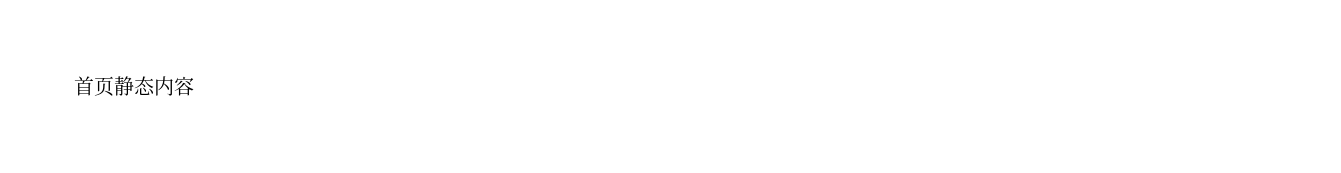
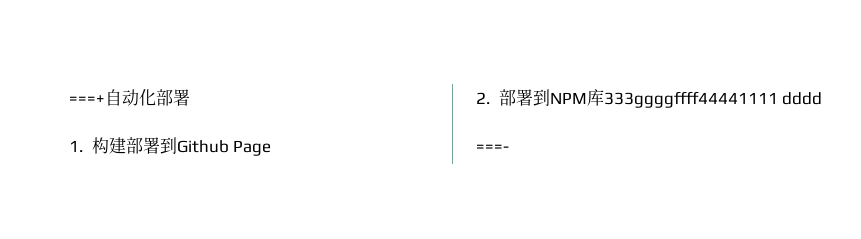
[74,76,194,96] 首页静态内容 -> [69,89,190,106] [69,137,272,156] [476,89,823,108] [476,144,509,152] ===+自动化部署 // 1.构建部署到Github Page // 2.部署到NPM库333ggggffff44441111 dddd // ===-

